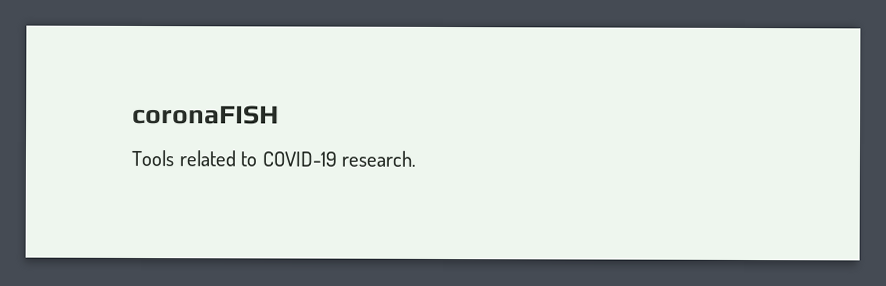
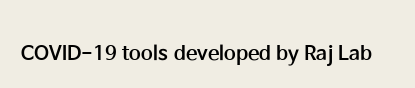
[132,104,279,125] [131,149,417,167] coronaFISH // Tools related to COVID-19 research. -> [21,44,373,67] COVID-19 tools developed by Raj Lab

